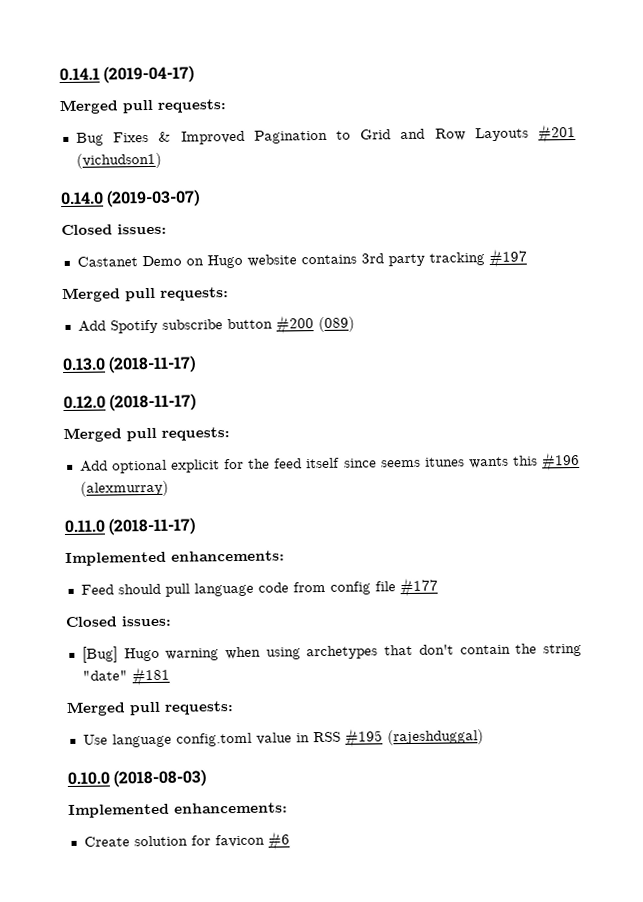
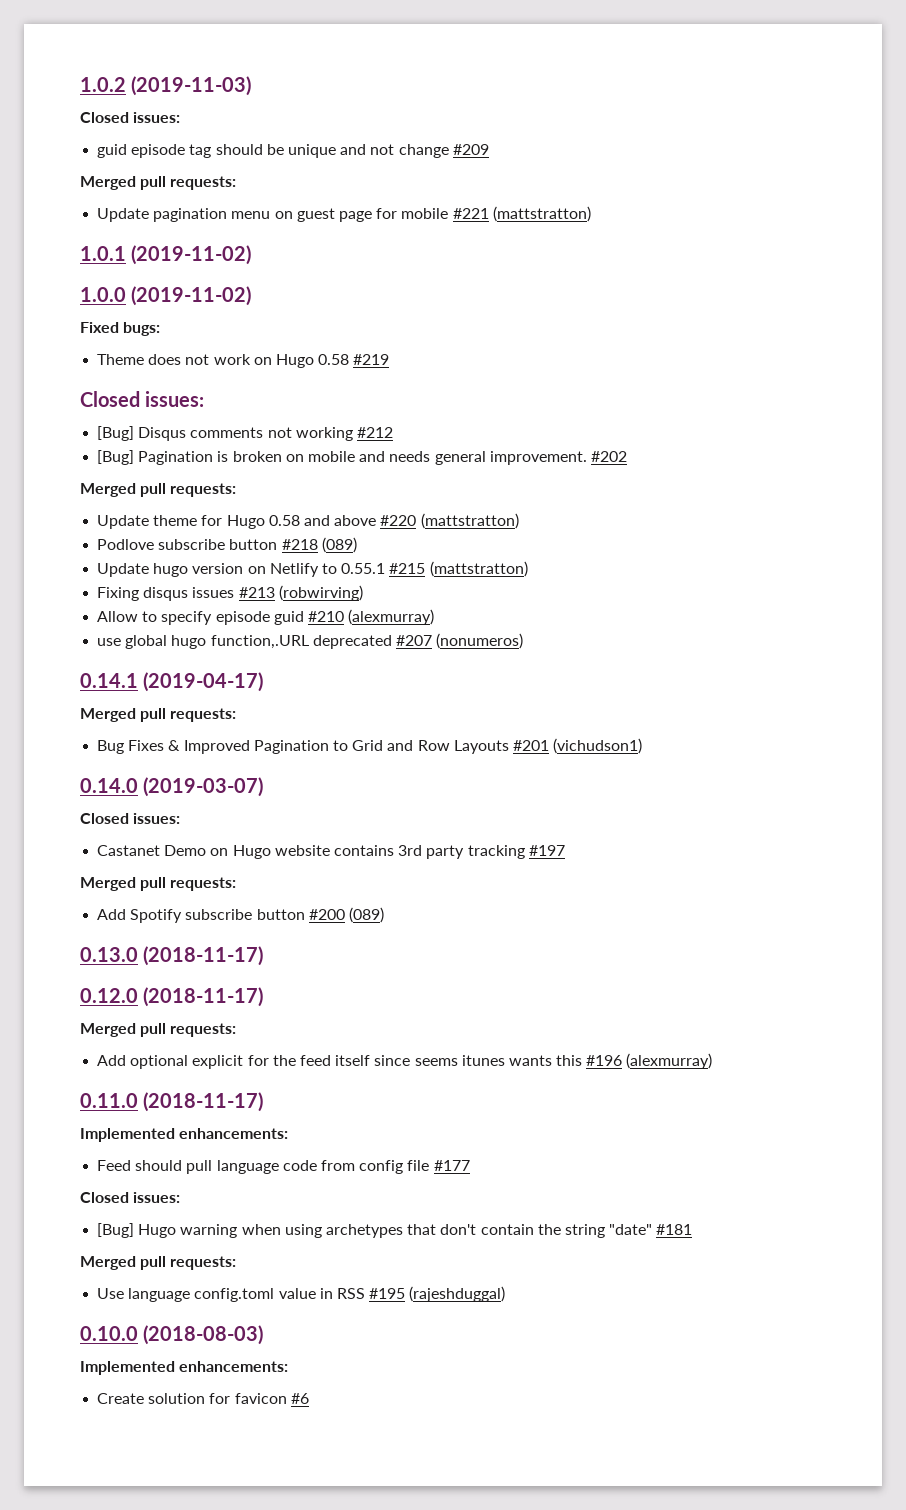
(59, 74) none -> [80,76,252,96] [80,112,181,123] [97,144,489,158] [80,176,237,190] [97,206,591,222] [80,245,252,265] [80,286,252,306] [80,322,161,336] [97,354,390,368] [80,391,205,407] [97,426,393,441] [97,450,627,465] [80,483,237,497] [97,513,519,529] [97,537,357,553] [97,561,528,577] [97,585,363,601] [97,609,435,625] [97,633,524,649] 1.0.2 (2019-11-03) // Closed issues: // guid episode tag should be unique and not change #209 // Merged pull requests: // Update pagination menu on guest page for mobile #221 (mattstratton) // 1.0.1 (2019-11-02) // 1.0.0 (2019-11-02) // Fixed bugs: // Theme does not work on Hugo 0.58 #219 // Closed issues: // [Bug] Disqus comments not working #212 // [Bug] Pagination is broken on mobile and needs general improvement. #202 // Merged pull requests: // Update theme for Hugo 0.58 and above #220 (mattstratton) // Podlove subscribe button #218 (089) // Update hugo version on Netlify to 0.55.1 #215 (mattstratton) // Fixing disqus issues #213 (robwirving) // Allow to specify episode guid #210 (alexmurray) // use global hugo function,.URL deprecated #207 (nonumeros) //

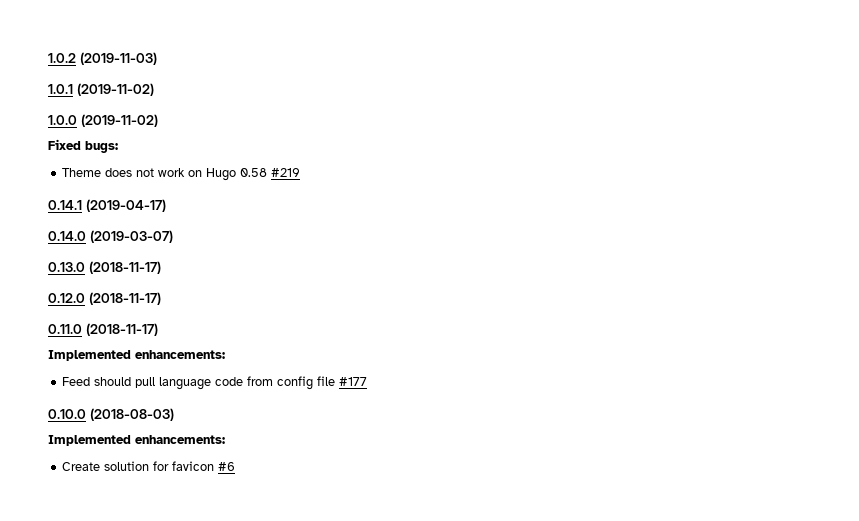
[80,112,181,123] [97,144,489,158] [80,176,237,190] [97,206,591,222] // Closed issues: // guid episode tag should be unique and not change #209 // Merged pull requests: // Update pagination menu on guest page for mobile #221 (mattstratton) -> (157, 58) none
[80,391,205,407] [97,426,393,441] [97,450,627,465] [80,483,237,497] [97,513,519,529] [97,537,357,553] [97,561,528,577] [97,585,363,601] [97,609,435,625] [97,633,524,649] [80,672,264,692] [80,708,237,722] [97,738,643,754] [80,777,264,797] [80,813,181,824] [97,845,565,859] [80,877,237,891] [97,907,384,923] [80,946,264,966] [80,987,264,1007] [80,1023,237,1037] [97,1053,713,1069] Closed issues: // [Bug] Disqus comments not working #212 // [Bug] Pagination is broken on mobile and needs general improvement. #202 // Merged pull requests: // Update theme for Hugo 0.58 and above #220 (mattstratton) // Podlove subscribe button #218 (089) // Update hugo version on Netlify to 0.55.1 #215 (mattstratton) // Fixing disqus issues #213 (robwirving) // Allow to specify episode guid #210 (alexmurray) // use global hugo function,.URL deprecated #207 (nonumeros) // 0.14.1 (2019-04-17) // Merged pull requests: // Bug Fixes & Improved Pagination to Grid and Row Layouts #201 (vichudson1) // 0.14.0 (2019-03-07) // Closed issues: // Castanet Demo on Hugo website contains 3rd party tracking #197 // Merged pull requests: // Add Spotify subscribe button #200 (089) // 0.13.0 (2018-11-17) // 0.12.0 (2018-11-17) // Merged pull requests: // Add optional explicit for the feed itself since seems itunes wants this #196 (alexmurray) -> [48,199,166,212] [48,230,173,243] [48,261,161,274] [48,292,161,305] 0.14.1 (2019-04-17) // 0.14.0 (2019-03-07) // 0.13.0 (2018-11-17) // 0.12.0 (2018-11-17)
[80,1192,181,1203] [97,1223,693,1238] [80,1256,237,1270] [97,1286,506,1302] // Closed issues: // [Bug] Hugo warning when using archetypes that don't contain the string "date" #181 // Merged pull requests: // Use language config.toml value in RSS #195 (rajeshduggal) -> (368, 381) none

